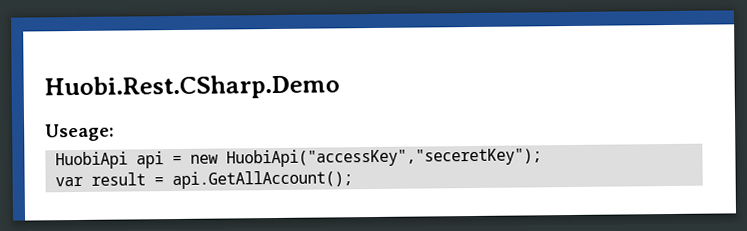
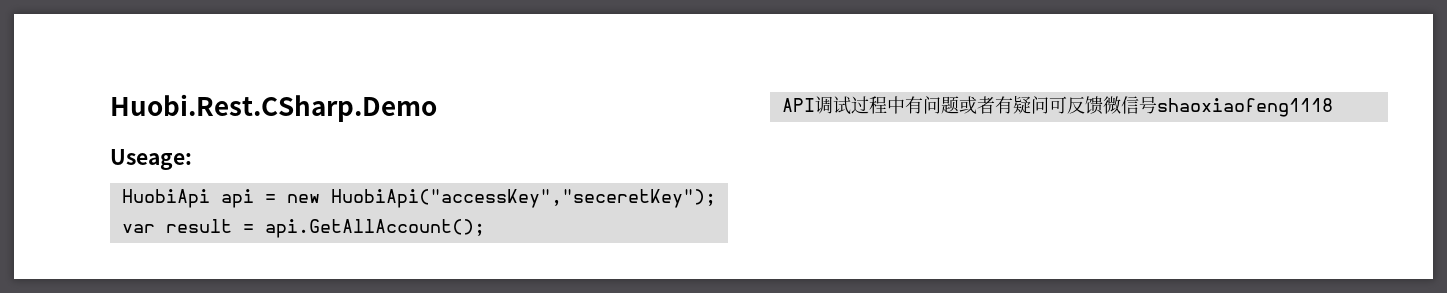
(353, 180) none -> [782,95,1333,117] // API调试过程中有问题或者有疑问可反馈微信号shaoxiaofeng1118

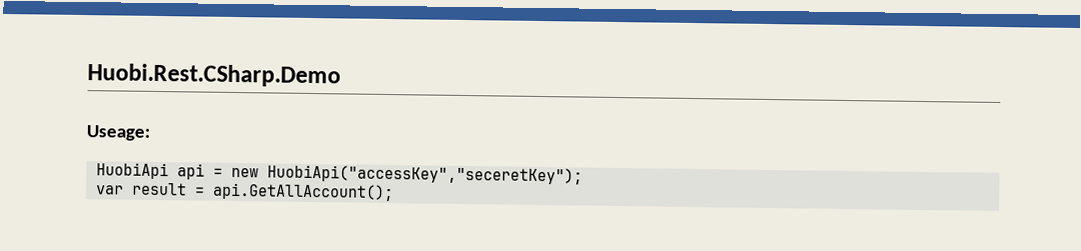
[782,95,1333,117] // API调试过程中有问题或者有疑问可反馈微信号shaoxiaofeng1118 -> (395, 192) none

